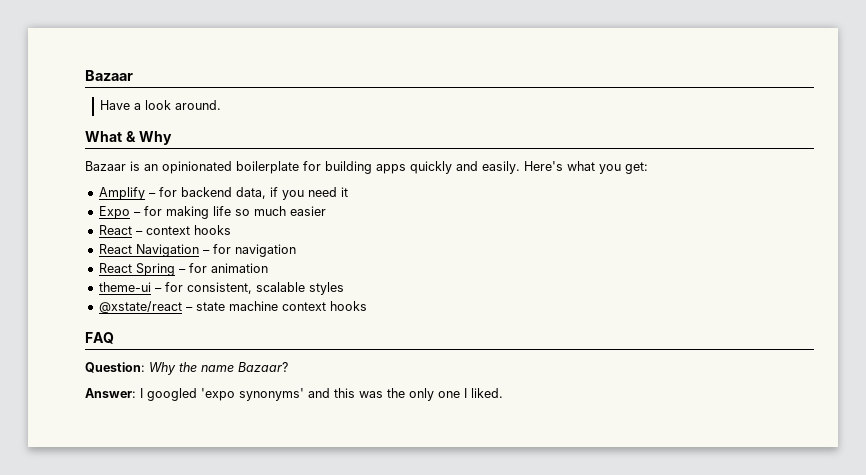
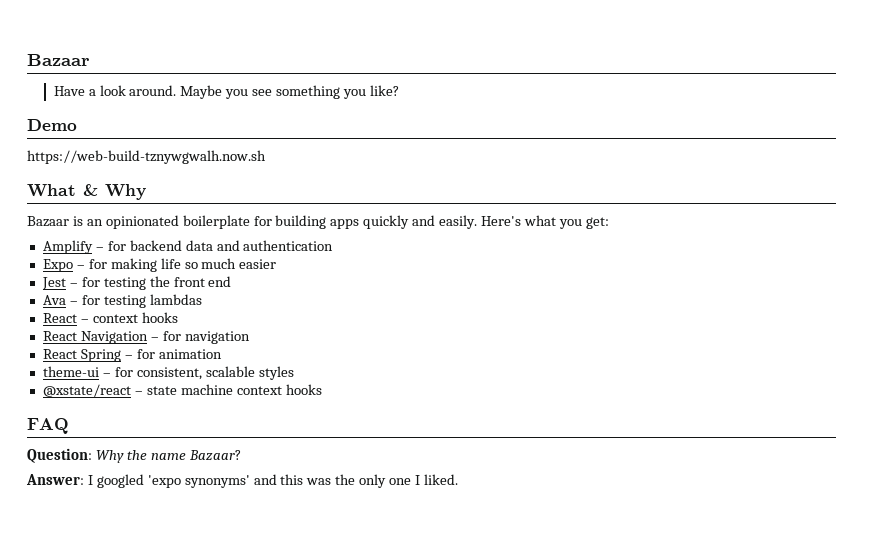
(222, 105) none -> [180,85,399,99] [27,119,77,131] [27,150,266,164] Maybe you see something you like? // Demo // https://web-build-tznywgwalh.now.sh
[235,187,348,200] data, if you need it -> [185,240,334,251] data and authentication
(326, 211) none -> [41,276,232,290] [42,294,202,308] // Jest – for testing the front end // Ava – for testing lambdas

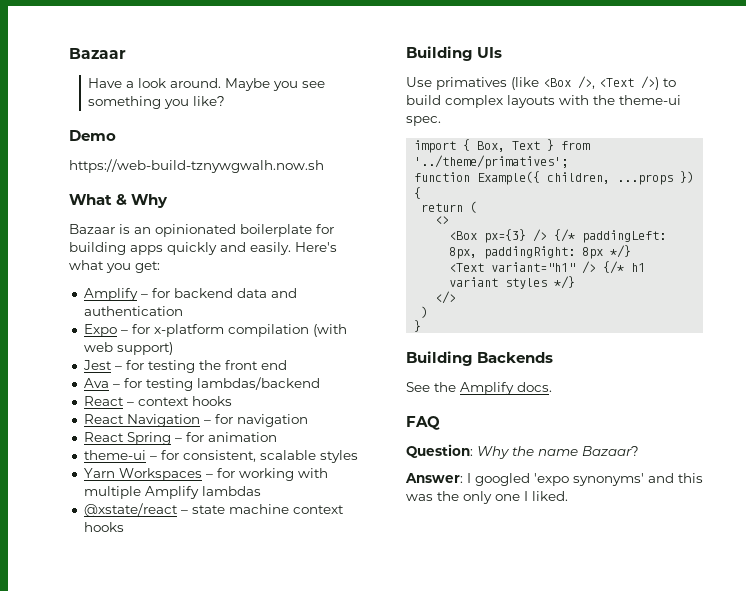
[110,258,277,272] making life so much easier -> [153,324,347,337] [83,342,173,355] x-platform compilation (with web support)
[149,294,202,305] lambdas -> [196,377,320,390] lambdas/backend
(294, 373) none -> [83,468,328,481] [83,486,261,499] // Yarn Workspaces – for working with multiple Amplify lambdas
(322, 389) none -> [406,46,503,61] [406,76,676,90] [406,95,681,108] [406,116,441,126] [414,139,591,153] [414,155,569,169] [414,171,695,185] [414,187,422,199] [421,201,478,213] [435,216,450,224] [449,229,667,243] [449,245,632,259] [449,261,646,274] [449,276,576,289] [435,291,457,304] [421,306,429,318] [414,320,422,332] [406,351,554,366] [406,382,552,395] // Building UIs // Use primatives (like <Box />, <Text />) to build complex layouts with the theme-ui spec. // import { Box, Text } from '../theme/primatives'; // function Example({ children, ...props }) { // return ( // <> // <Box px={3} /> {/* paddingLeft: 8px, paddingRight: 8px */} // <Text variant="h1" /> {/* h1 variant styles */} // </> // ) // } // Building Backends // See the Amplify docs.

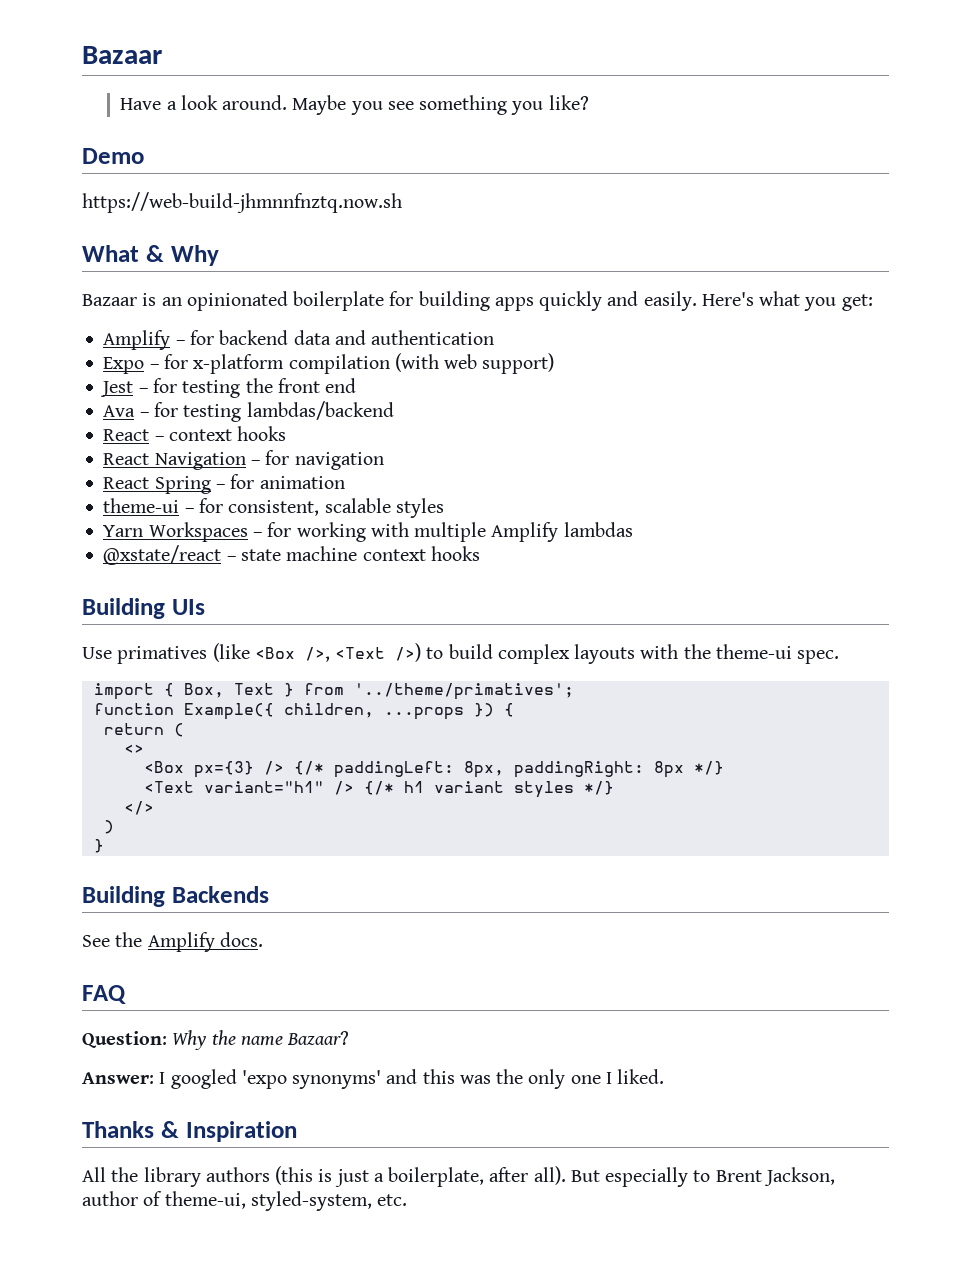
[69,159,324,173] https://web-build-tznywgwalh.now.sh -> [82,192,402,213] https://web-build-jhmnnfnztq.now.sh
(568, 496) none -> [82,1121,297,1142] [82,1166,835,1187] [82,1191,408,1211] // Thanks & Inspiration // All the library authors (this is just a boilerplate, after all). But especially to Brent Jackson, author of theme-ui, styled-system, etc.

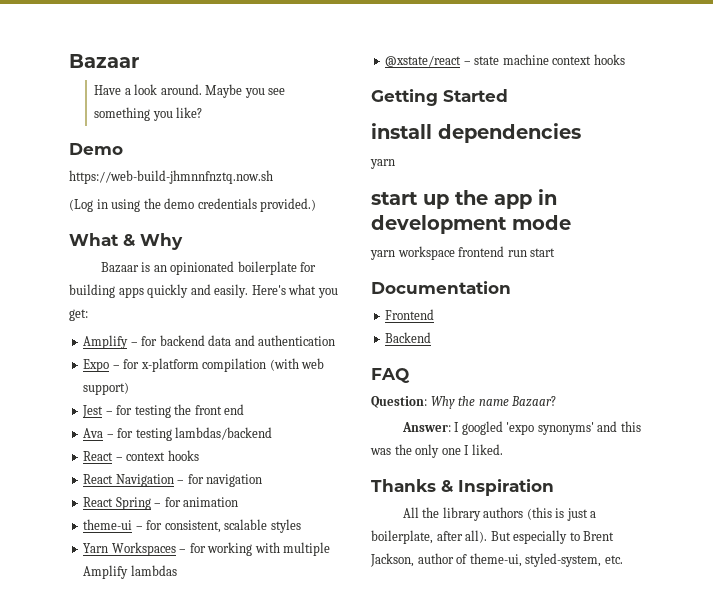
(402, 202) none -> [69,198,317,212] // (Log in using the demo credentials provided.)
[82,598,205,619] [82,643,840,664] [93,683,574,700] [93,703,514,720] [103,723,184,737] [123,744,144,754] [143,761,724,778] [143,781,614,798] [123,801,154,815] [103,820,114,834] [93,839,104,853] [82,886,269,907] [82,932,263,952] Building UIs // Use primatives (like <Box />, <Text />) to build complex layouts with the theme-ui spec. // import { Box, Text } from '../theme/primatives'; // function Example({ children, ...props }) { // return ( // <> // <Box px={3} /> {/* paddingLeft: 8px, paddingRight: 8px */} // <Text variant="h1" /> {/* h1 variant styles */} // </> // ) // } // Building Backends // See the Amplify docs. -> [371,89,508,106] [371,123,581,143] [370,159,395,169] [371,189,557,209] [371,215,571,234] [370,246,556,260] [371,281,511,294] [385,309,435,320] [385,332,432,343] Getting Started // install dependencies // yarn // start up the app in development mode // yarn workspace frontend run start // Documentation // Frontend // Backend

